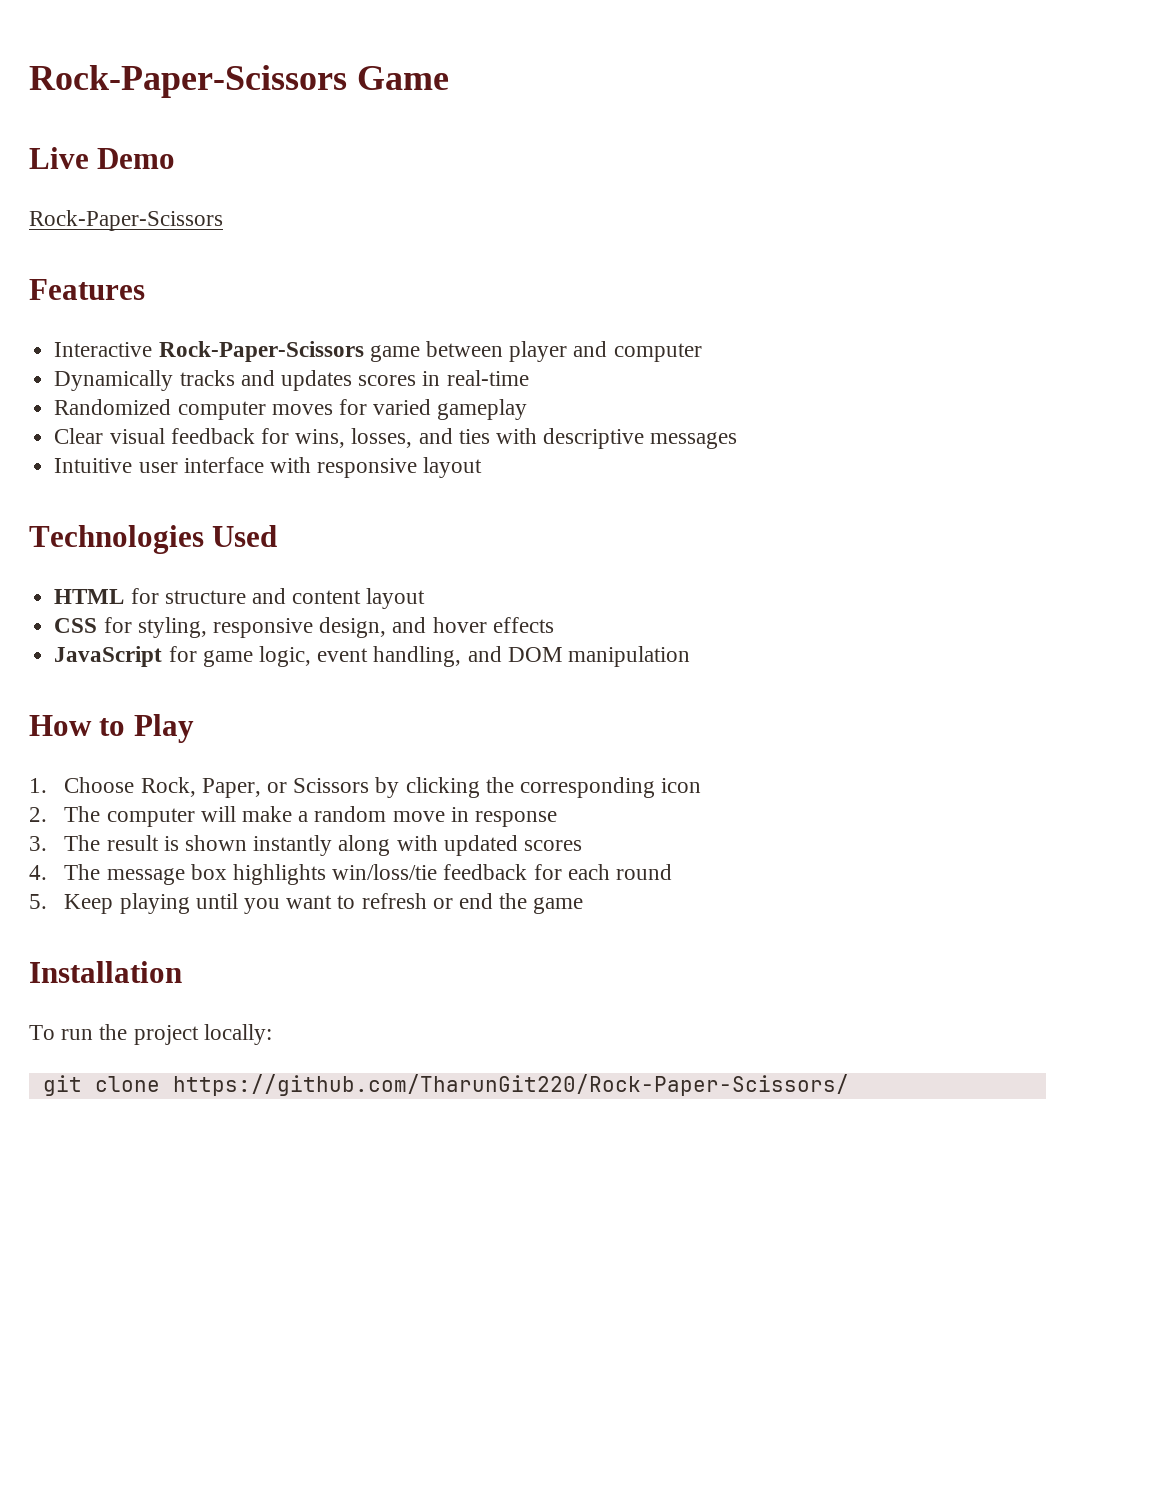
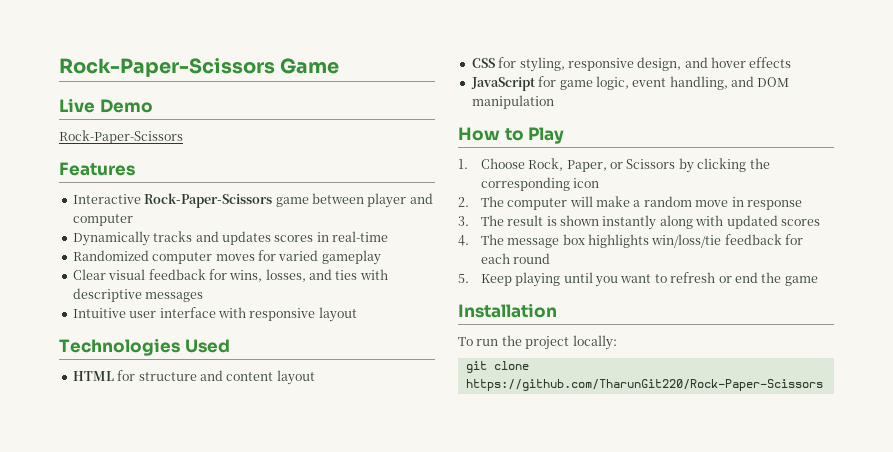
[172,1074,849,1096] https://github.com/TharunGit220/Rock-Paper-Scissors/ -> [465,379,823,391] https://github.com/TharunGit220/Rock-Paper-Scissors

